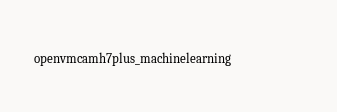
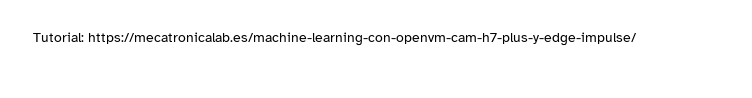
[34,52,231,66] openvmcamh7plus_machinelearning -> [33,32,637,46] Tutorial: https://mecatronicalab.es/machine-learning-con-openvm-cam-h7-plus-y-edge-impulse/

